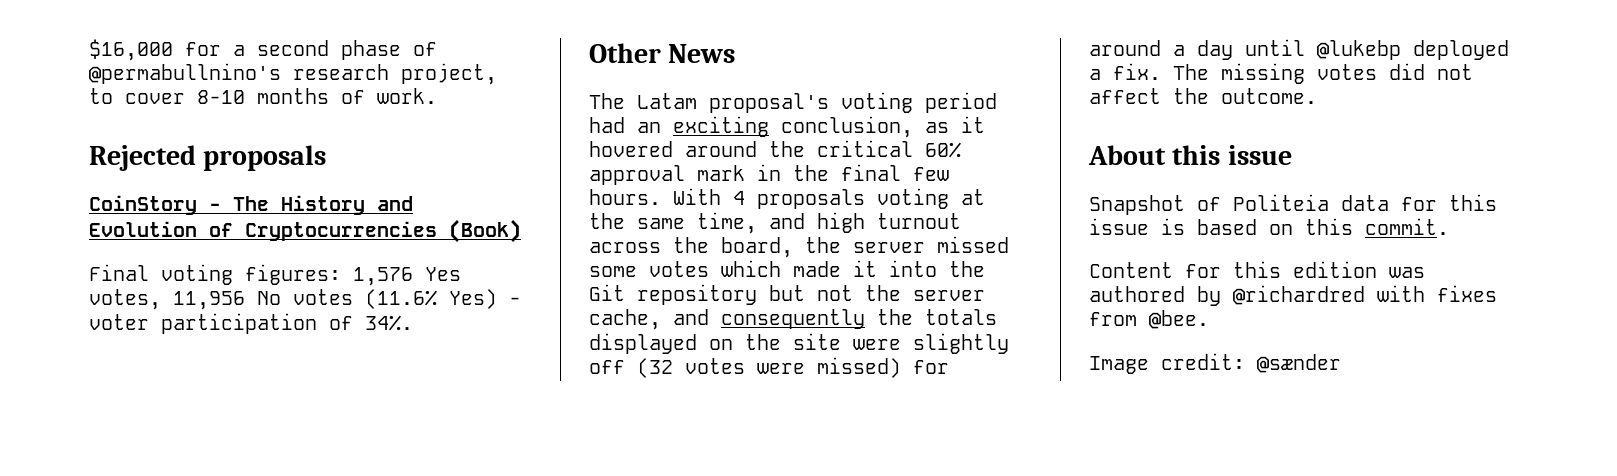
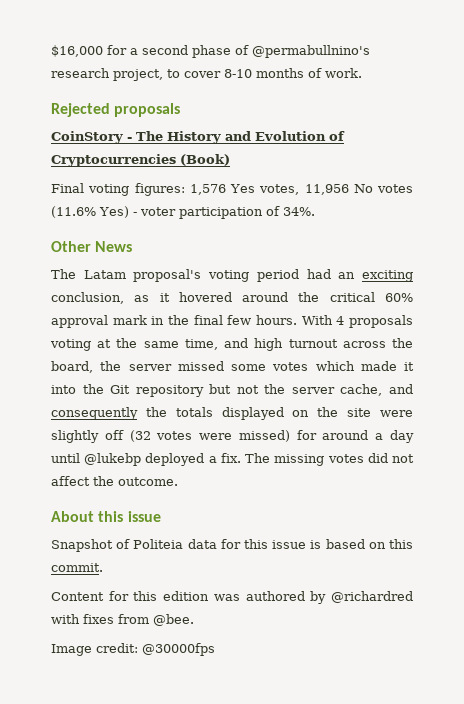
[1257,354,1341,373] @sænder -> [142,643,215,656] @30000fps

